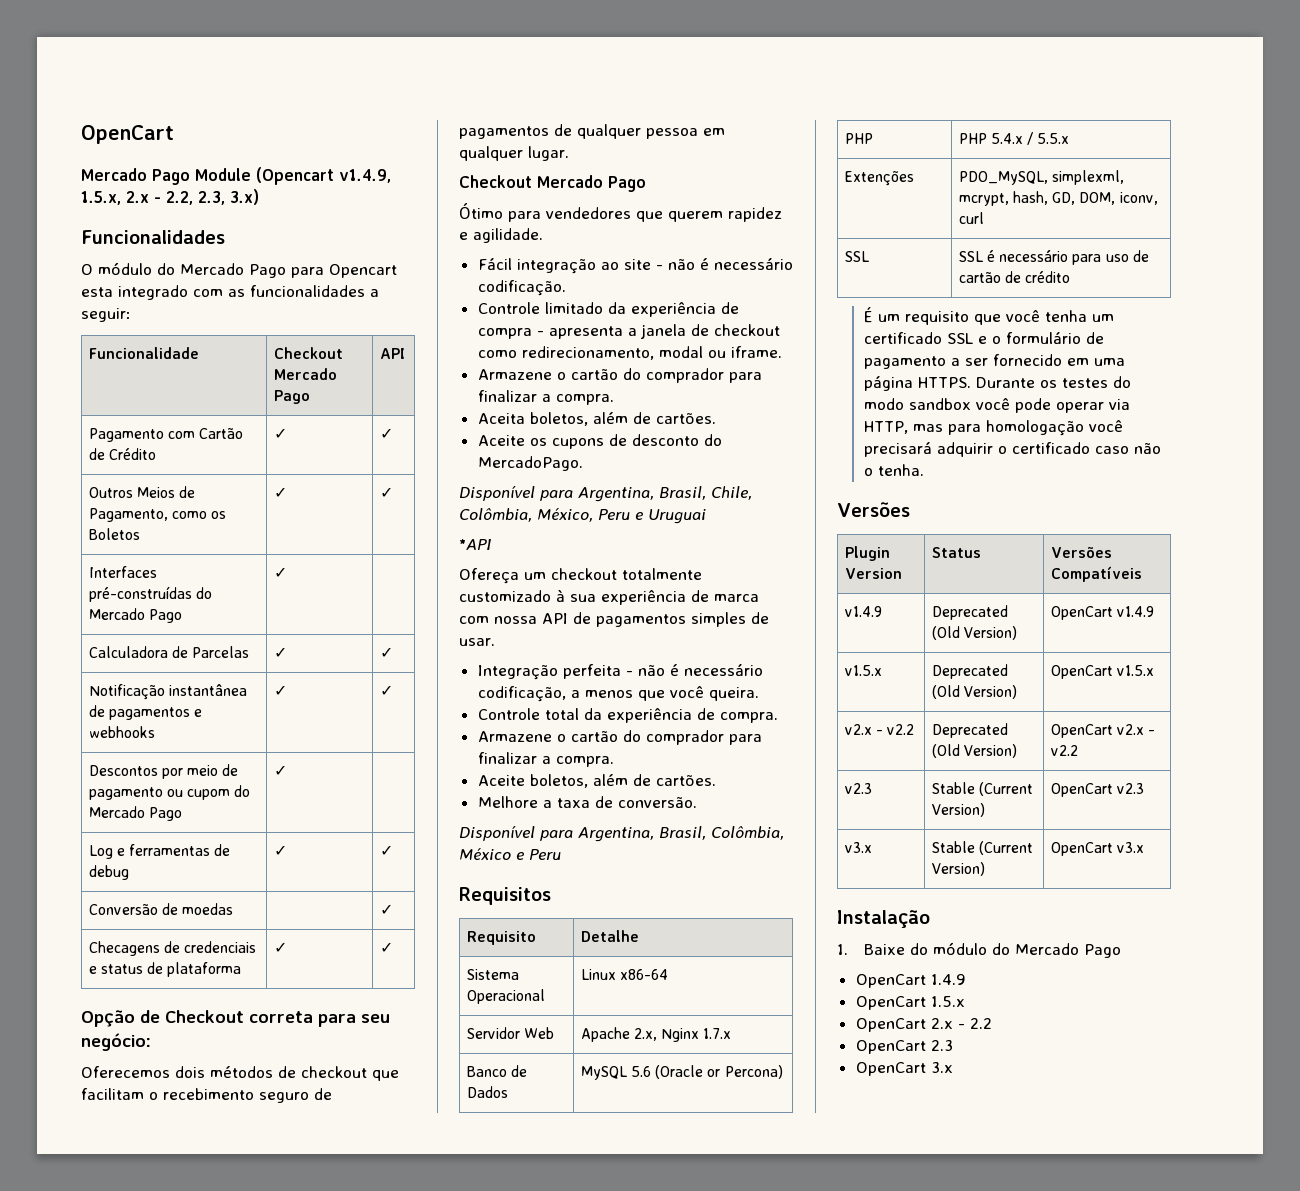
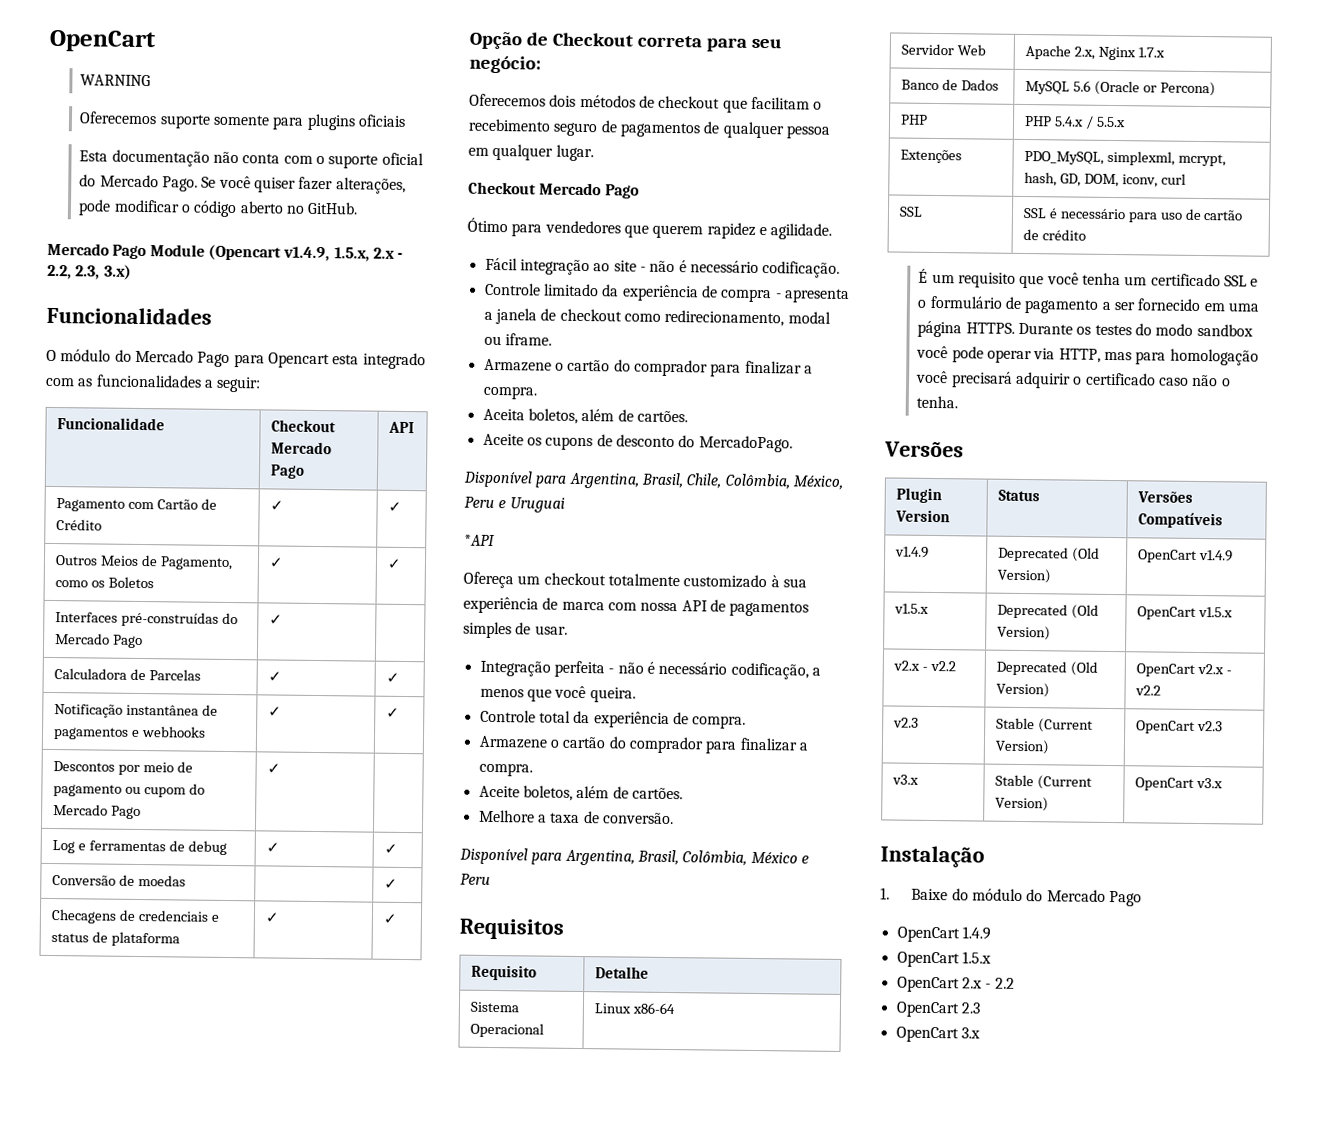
[81,125,174,144] OpenCart -> [49,29,156,53] [80,74,152,87] [79,111,407,131] [79,149,424,169] [79,174,406,194] [78,199,359,218] OpenCart // WARNING // Oferecemos suporte somente para plugins oficiais // Esta documentação não conta com o suporte oficial do Mercado Pago. Se você quiser fazer alterações, pode modificar o código aberto no GitHub.

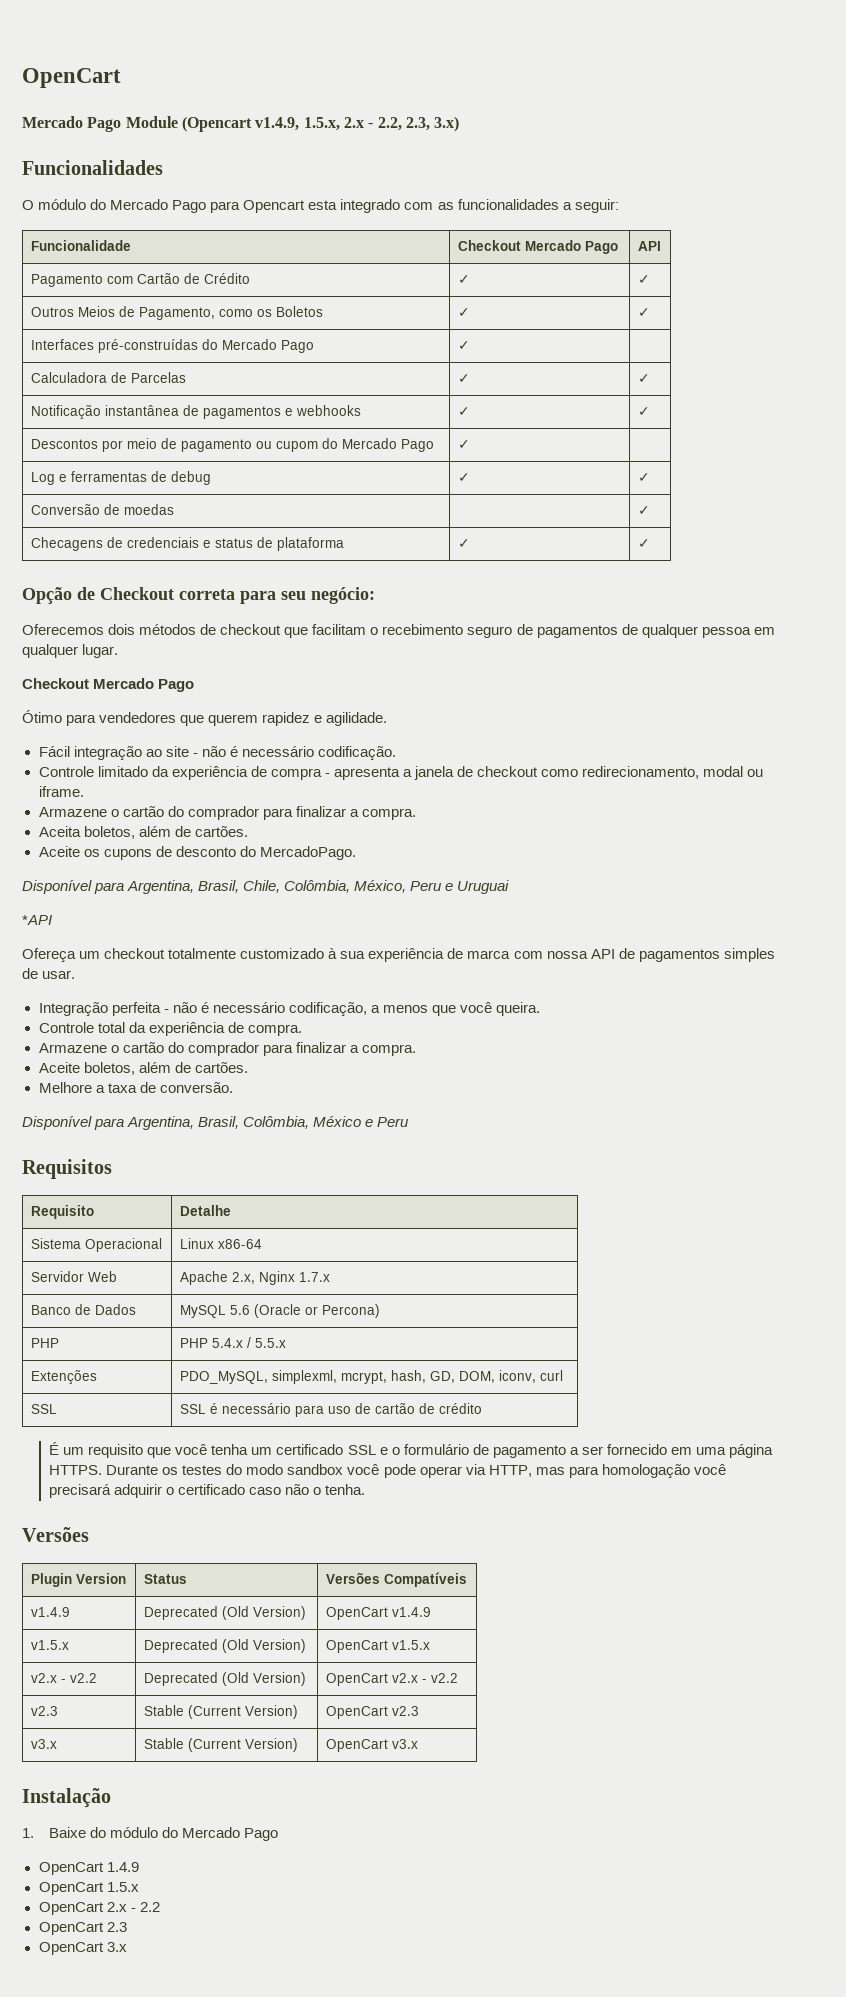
[49,29,156,53] [80,74,152,87] [79,111,407,131] [79,149,424,169] [79,174,406,194] [78,199,359,218] OpenCart // WARNING // Oferecemos suporte somente para plugins oficiais // Esta documentação não conta com o suporte oficial do Mercado Pago. Se você quiser fazer alterações, pode modificar o código aberto no GitHub. -> [22,68,121,88] OpenCart

